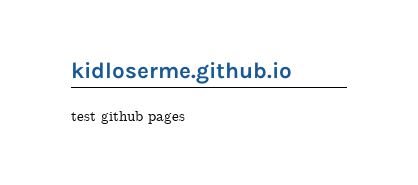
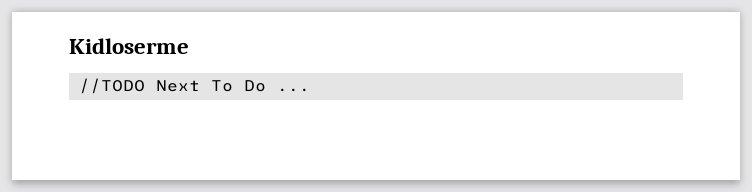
[71,62,292,84] [71,111,185,124] kidloserme.github.io // test github pages -> [69,38,189,54] [78,78,310,94] Kidloserme // //TODO Next To Do ...

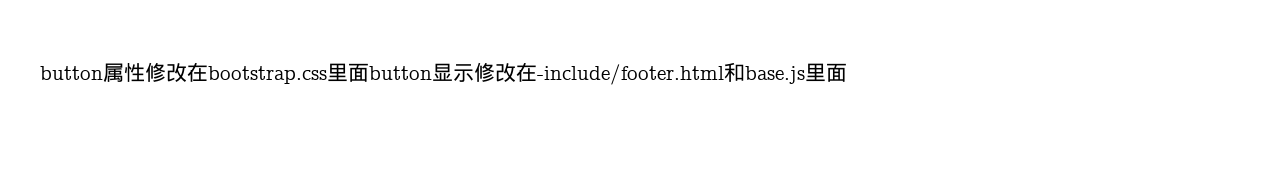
[69,38,189,54] [78,78,310,94] Kidloserme // //TODO Next To Do ... -> [40,62,847,85] button属性修改在bootstrap.css里面button显示修改在-include/footer.html和base.js里面

